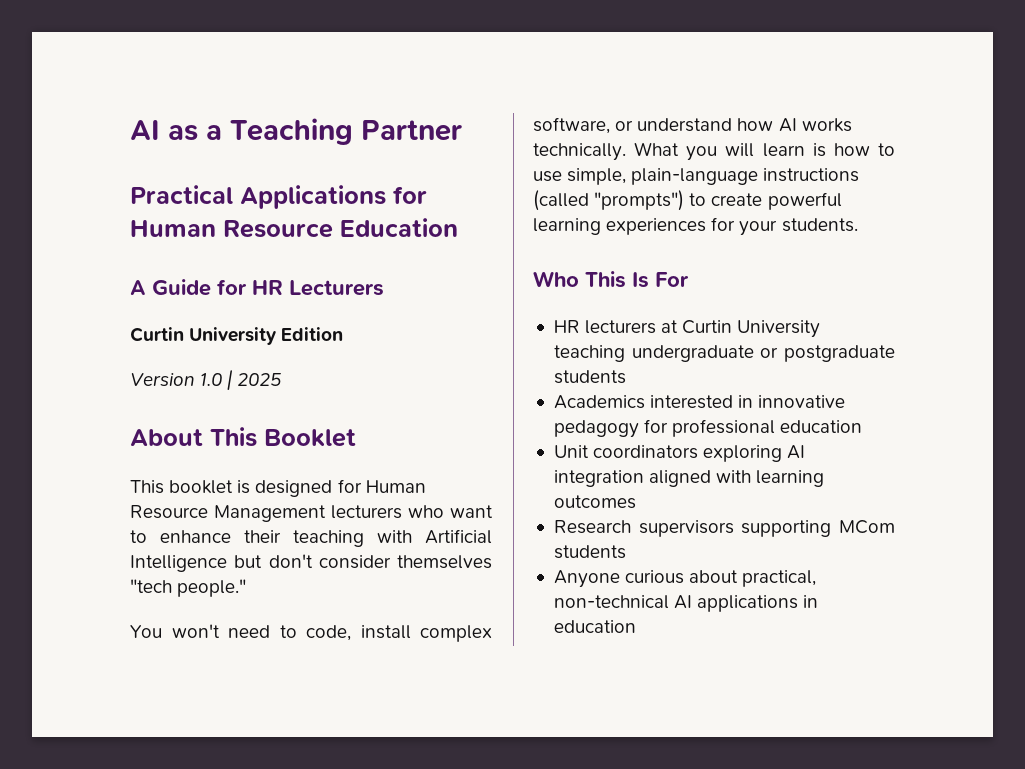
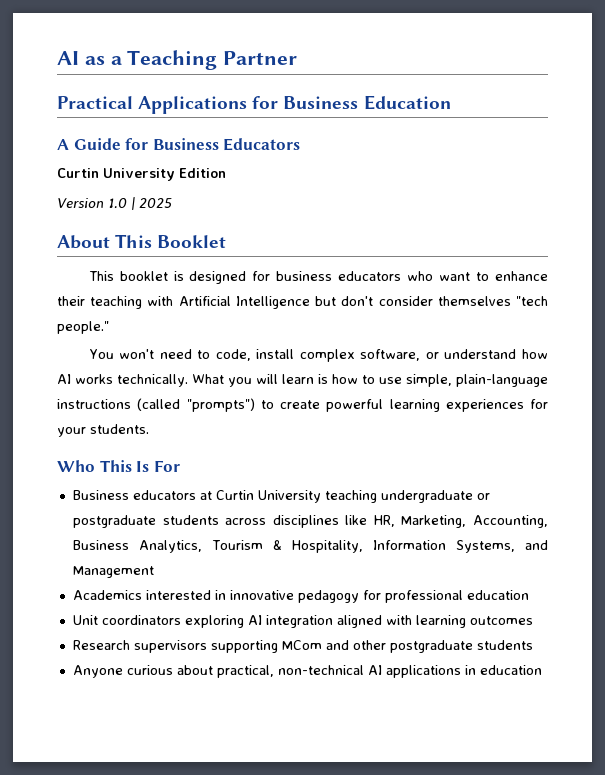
[130,220,333,238] Human Resource -> [283,96,359,109] Business
[252,280,384,296] HR Lecturers -> [152,138,301,151] Business Educators
[365,480,426,493] [130,505,402,522] Human Resource Management lecturers -> [276,271,402,281] business educators
[553,320,657,334] HR lecturers -> [72,490,196,500] Business educators
(626, 377) none -> [225,515,548,528] [72,540,548,553] [72,566,154,578] across disciplines like HR, Marketing, Accounting, Business Analytics, Tourism & Hospitality, Information Systems, and Management
(895, 527) none -> [325,640,473,653] and other postgraduate

